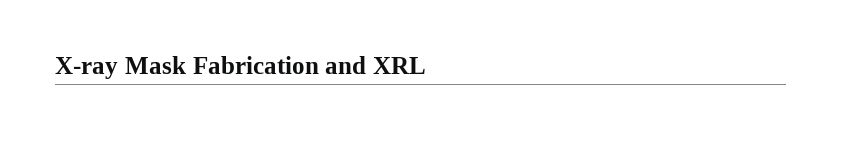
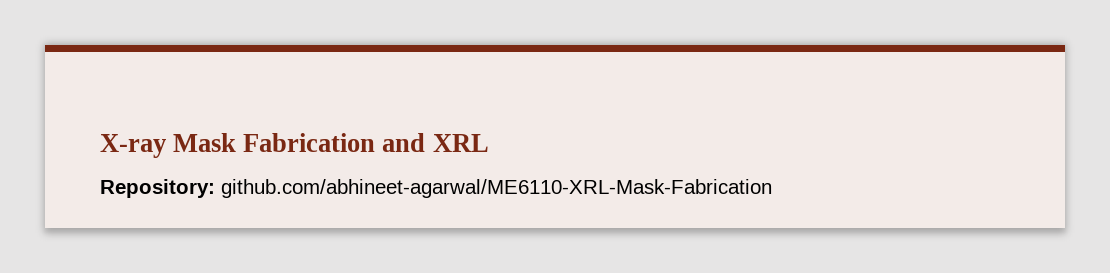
(426, 65) none -> [100,179,772,198] // Repository: github.com/abhineet-agarwal/ME6110-XRL-Mask-Fabrication

